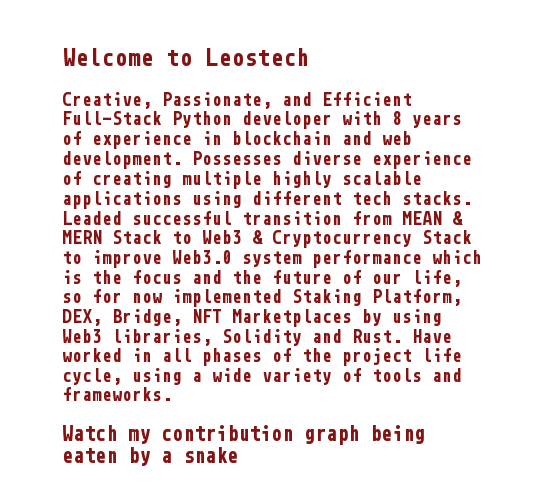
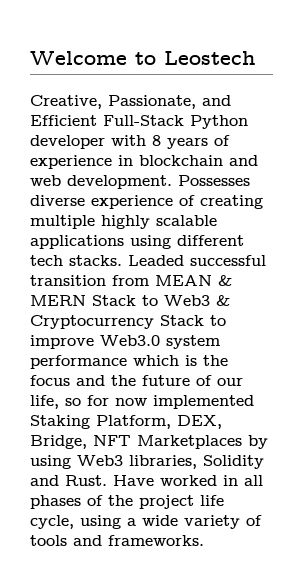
[62,425,425,445] [62,447,238,466] // Watch my contribution graph being eaten by a snake -> (204, 540) none

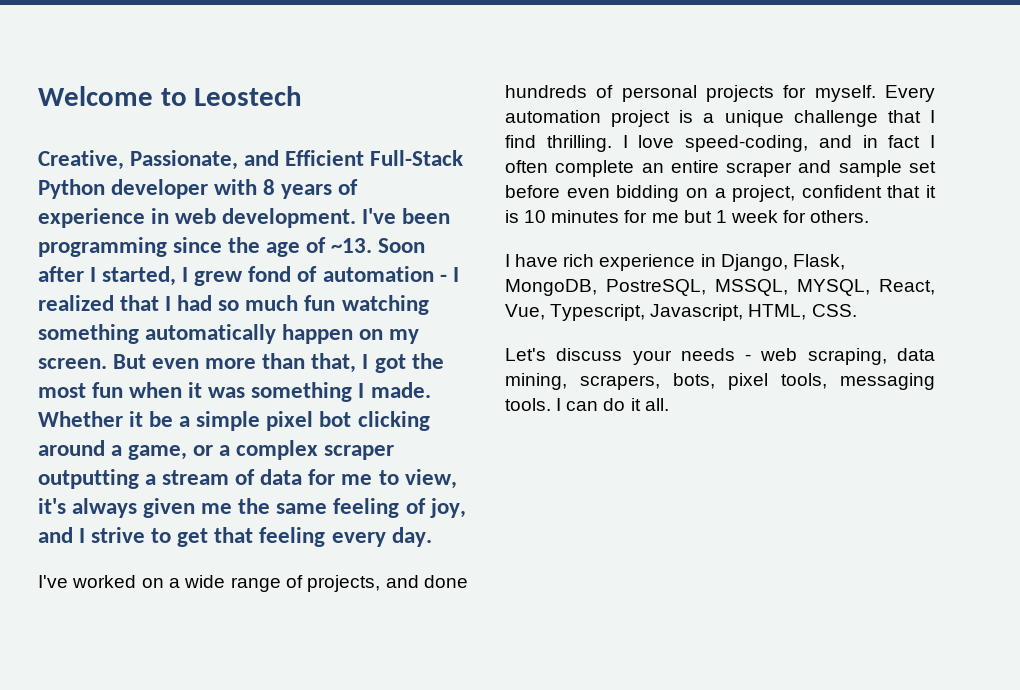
[139,155,258,166] [30,175,250,189] [30,195,263,209] [30,215,217,229] [30,235,244,249] [30,255,266,266] [30,275,232,286] [30,295,230,306] [30,315,226,329] [30,335,220,349] [30,355,228,369] [30,375,243,386] [30,395,254,409] [30,415,222,429] [30,435,268,449] [30,455,264,469] [30,475,263,486] [30,495,224,509] [30,515,262,529] [30,535,204,546] blockchain and web development. Possesses diverse experience of creating multiple highly scalable applications using different tech stacks. Leaded successful transition from MEAN & MERN Stack to Web3 & Cryptocurrency Stack to improve Web3.0 system performance which is the focus and the future of our life, so for now implemented Staking Platform, DEX, Bridge, NFT Marketplaces by using Web3 libraries, Solidity and Rust. Have worked in all phases of the project life cycle, using a wide variety of tools and frameworks. -> [175,208,451,228] [38,237,426,257] [38,266,459,286] [38,295,429,315] [38,324,420,344] [38,353,444,373] [38,382,431,402] [38,411,430,431] [38,440,395,460] [38,469,457,489] [38,498,466,518] [38,527,432,547] [38,575,468,592] [505,85,935,102] [505,110,935,127] [505,135,935,152] [505,160,936,177] [505,185,936,202] [505,210,870,223] [505,254,845,271] [505,279,935,296] [505,304,857,321] [505,348,935,365] [505,373,935,390] [505,398,669,411] web development. I've been programming since the age of ~13. Soon after I started, I grew fond of automation - I realized that I had so much fun watching something automatically happen on my screen. But even more than that, I got the most fun when it was something I made. Whether it be a simple pixel bot clicking around a game, or a complex scraper outputting a stream of data for me to view, it's always given me the same feeling of joy, and I strive to get that feeling every day. // I've worked on a wide range of projects, and done hundreds of personal projects for myself. Every automation project is a unique challenge that I find thrilling. I love speed-coding, and in fact I often complete an entire scraper and sample set before even bidding on a project, confident that it is 10 minutes for me but 1 week for others. // I have rich experience in Django, Flask, MongoDB, PostreSQL, MSSQL, MYSQL, React, Vue, Typescript, Javascript, HTML, CSS. // Let's discuss your needs - web scraping, data mining, scrapers, bots, pixel tools, messaging tools. I can do it all.

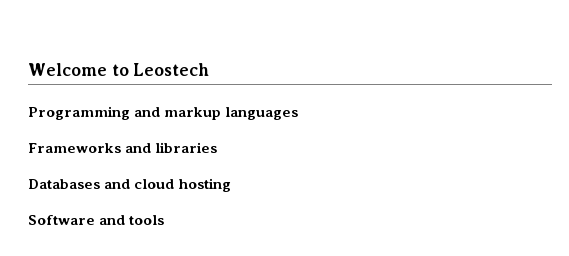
[38,150,464,170] [38,179,359,199] [38,208,451,228] [38,237,426,257] [38,266,459,286] [38,295,429,315] [38,324,420,344] [38,353,444,373] [38,382,431,402] [38,411,430,431] [38,440,395,460] [38,469,457,489] [38,498,466,518] [38,527,432,547] [38,575,468,592] [505,85,935,102] [505,110,935,127] [505,135,935,152] [505,160,936,177] [505,185,936,202] [505,210,870,223] [505,254,845,271] [505,279,935,296] [505,304,857,321] [505,348,935,365] [505,373,935,390] [505,398,669,411] Creative, Passionate, and Efficient Full-Stack Python developer with 8 years of experience in web development. I've been programming since the age of ~13. Soon after I started, I grew fond of automation - I realized that I had so much fun watching something automatically happen on my screen. But even more than that, I got the most fun when it was something I made. Whether it be a simple pixel bot clicking around a game, or a complex scraper outputting a stream of data for me to view, it's always given me the same feeling of joy, and I strive to get that feeling every day. // I've worked on a wide range of projects, and done hundreds of personal projects for myself. Every automation project is a unique challenge that I find thrilling. I love speed-coding, and in fact I often complete an entire scraper and sample set before even bidding on a project, confident that it is 10 minutes for me but 1 week for others. // I have rich experience in Django, Flask, MongoDB, PostreSQL, MSSQL, MYSQL, React, Vue, Typescript, Javascript, HTML, CSS. // Let's discuss your needs - web scraping, data mining, scrapers, bots, pixel tools, messaging tools. I can do it all. -> [28,106,299,120] [28,142,218,153] [28,178,232,192] [28,215,165,225] Programming and markup languages // Frameworks and libraries // Databases and cloud hosting // Software and tools

